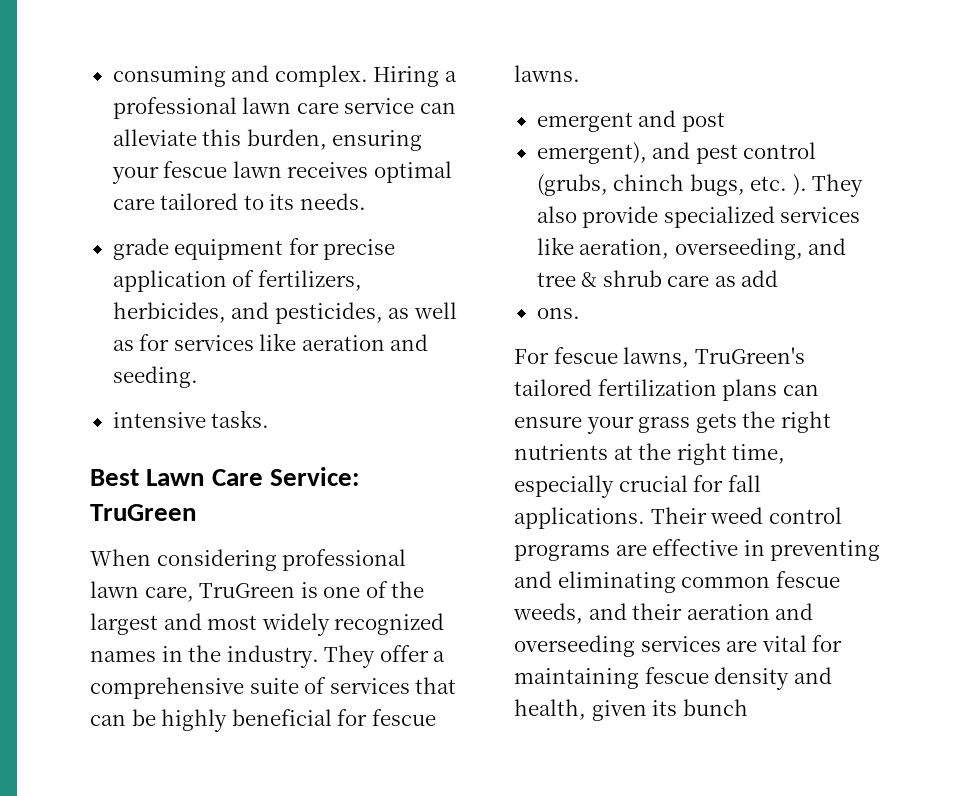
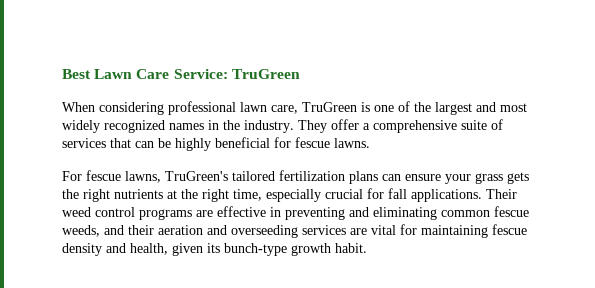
[112,65,457,87] [112,97,456,119] [112,129,423,151] [111,161,452,184] [112,193,366,210] [112,238,396,260] [112,270,362,292] [112,302,457,324] [112,333,429,351] [112,366,198,388] [112,410,270,428] consuming and complex. Hiring a professional lawn care service can alleviate this burden, ensuring your fescue lawn receives optimal care tailored to its needs. // grade equipment for precise application of fertilizers, herbicides, and pesticides, as well as for services like aeration and seeding. // intensive tasks. // -> (62, 74) none
[536,110,725,132] [536,142,817,164] [536,174,864,197] [536,206,861,228] [536,237,847,260] [536,270,779,287] [536,307,580,319] // emergent and post // emergent), and pest control (grubs, chinch bugs, etc. ). They also provide specialized services like aeration, overseeding, and tree & shrub care as add // ons. -> (370, 143) none
[682,699,748,716] bunch -> [224,243,367,256] bunch-type growth habit.

